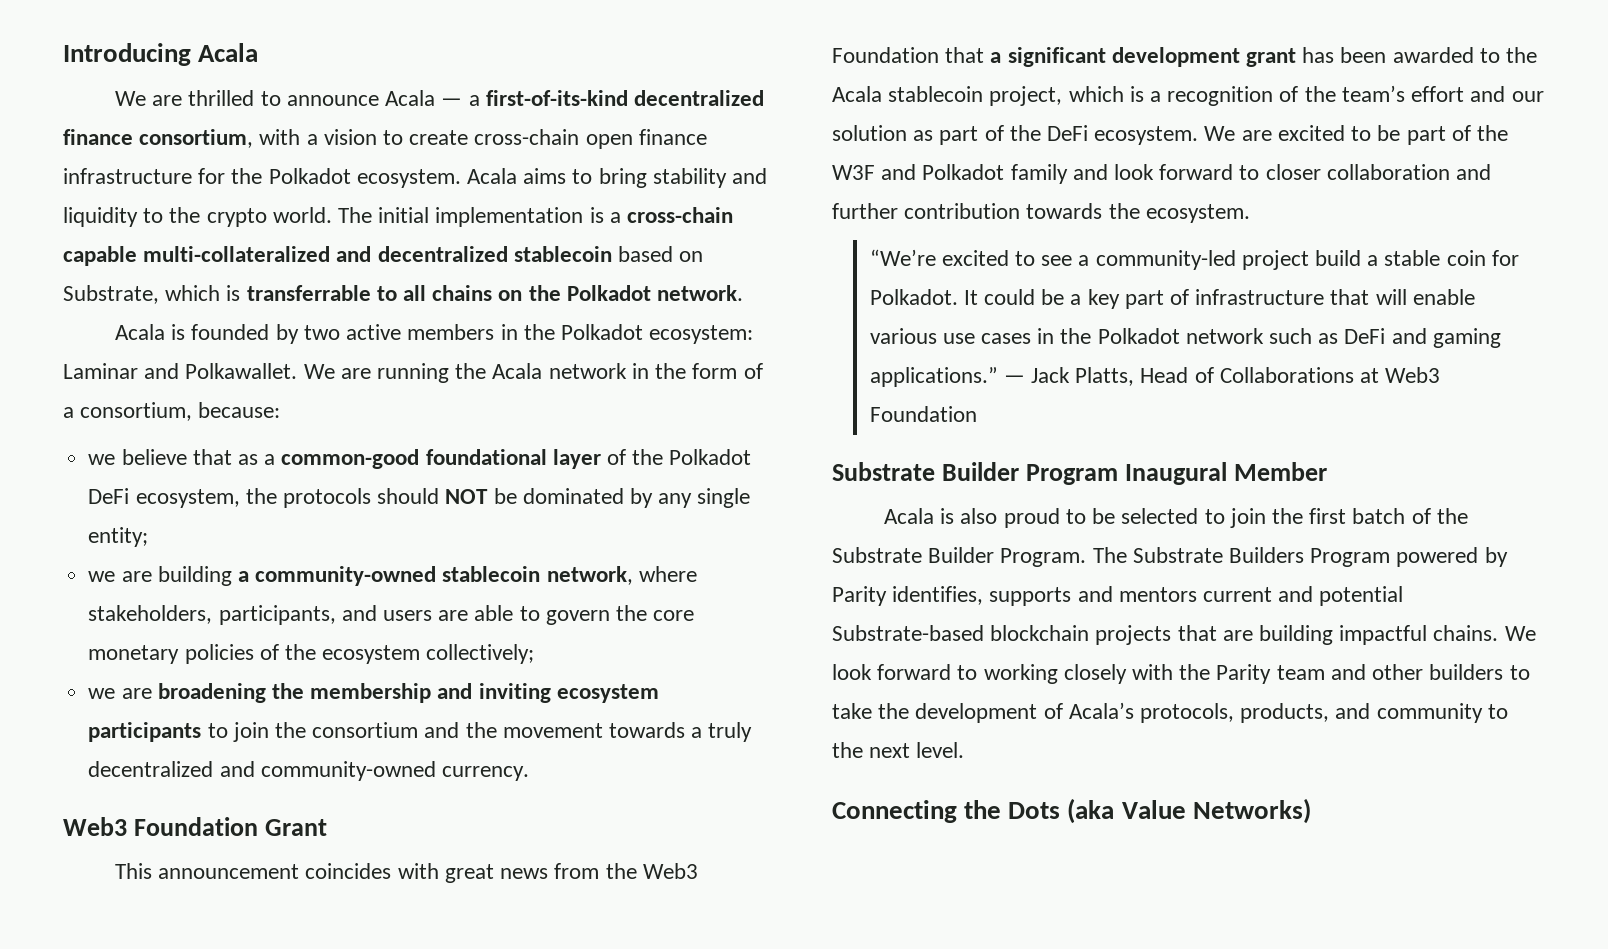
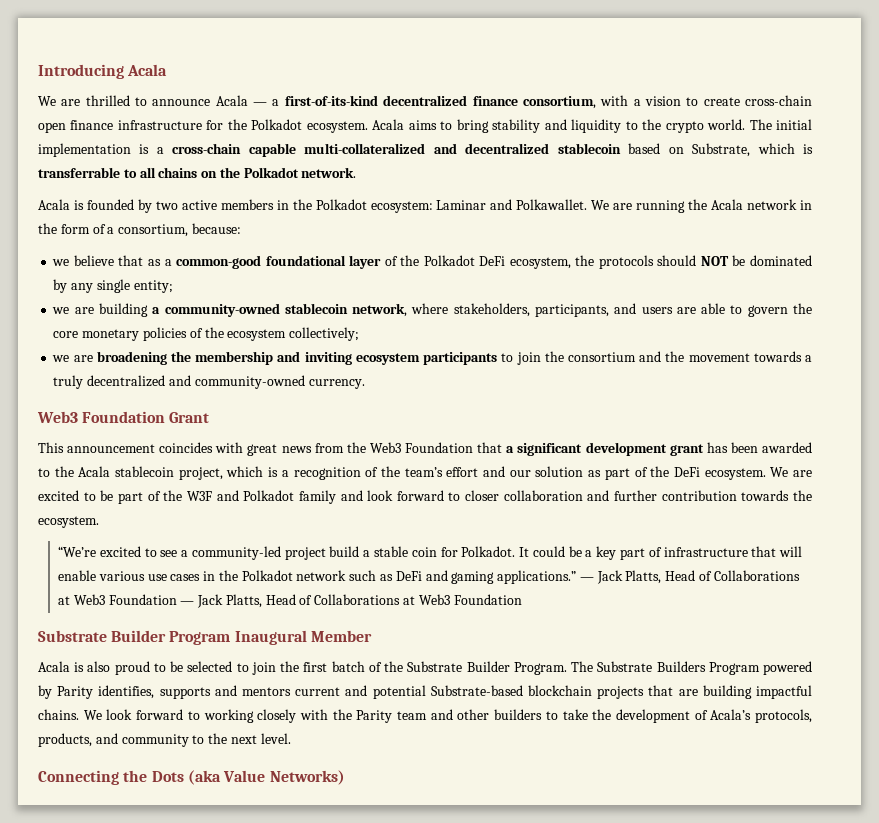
(977, 414) none -> [180,594,522,608] — Jack Platts, Head of Collaborations at Web3 Foundation

